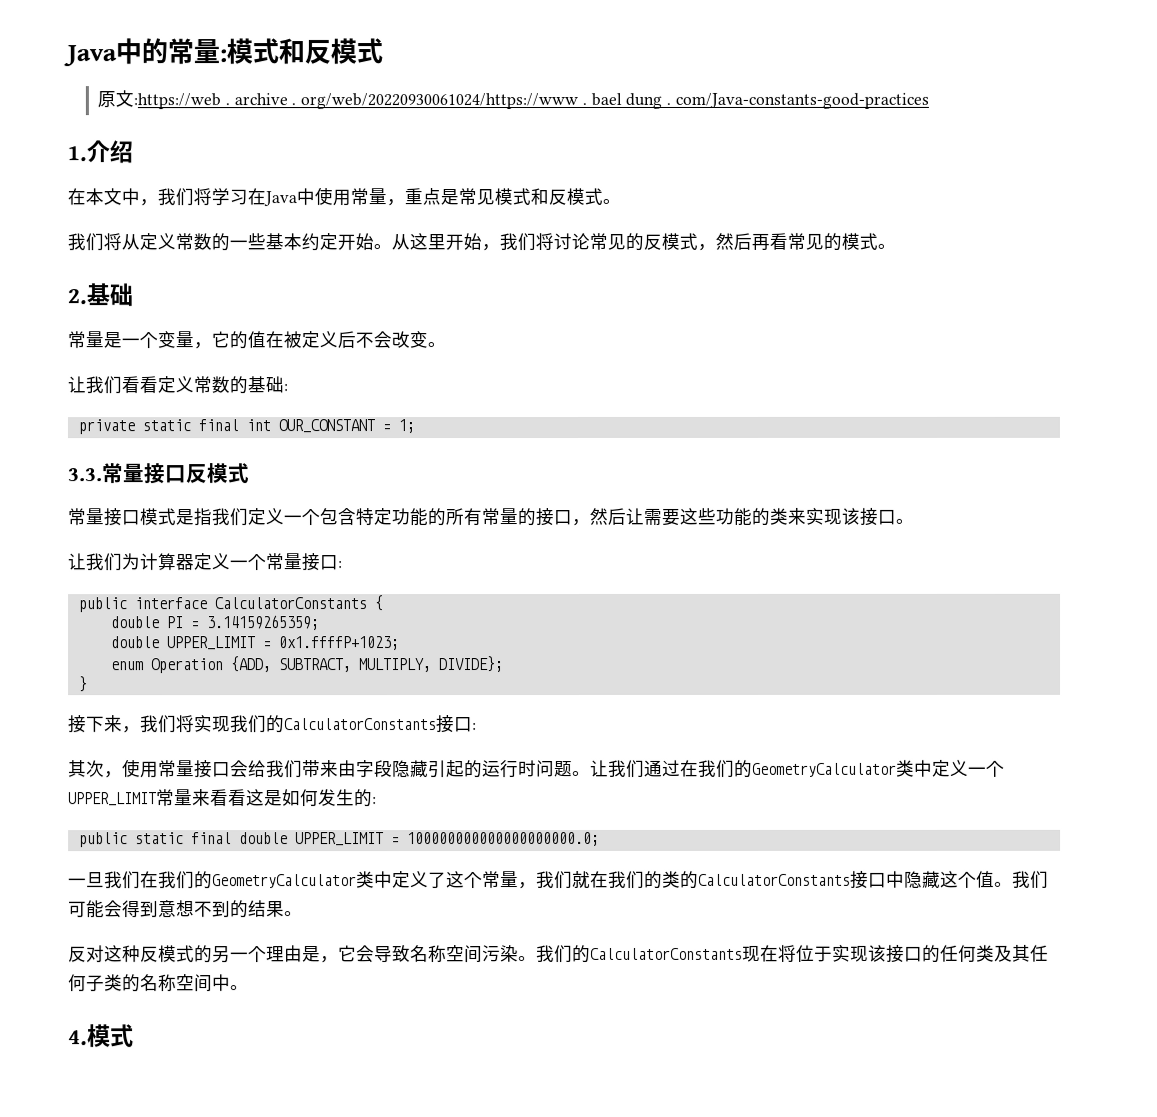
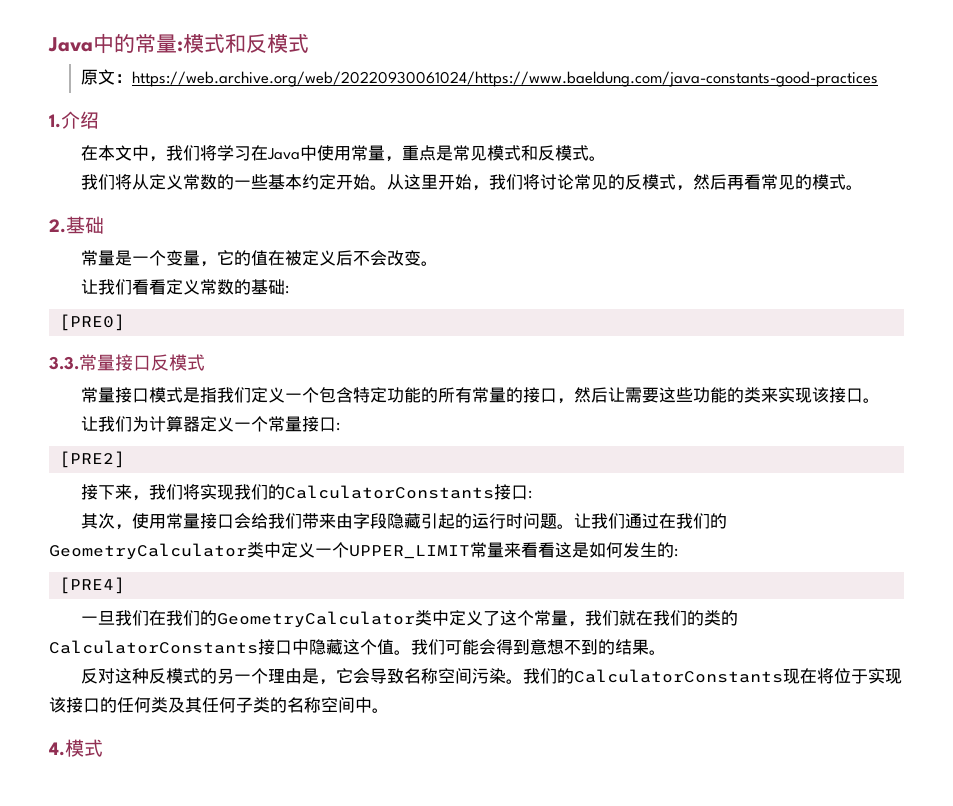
[133,92,929,110] :https://web . archive . org/web/20220930061024/https://www . bael dung . com/Java-constants-good-practices -> [114,71,878,87] ：https://web.archive.org/web/20220930061024/https://www.baeldung.com/java-constants-good-practices
[77,419,415,435] private static final int OUR_CONSTANT = 1; -> [58,314,125,331] [PRE0]
[78,595,384,613] [110,615,320,631] [110,636,400,651] [110,656,504,674] [78,676,88,693] public interface CalculatorConstants { // double PI = 3.14159265359; // double UPPER_LIMIT = 0x1.ffffP+1023; // enum Operation {ADD, SUBTRACT, MULTIPLY, DIVIDE}; // } -> [58,451,125,468] [PRE2]
[78,831,600,848] public static final double UPPER_LIMIT = 100000000000000000000.0; -> [58,577,125,594] [PRE4]

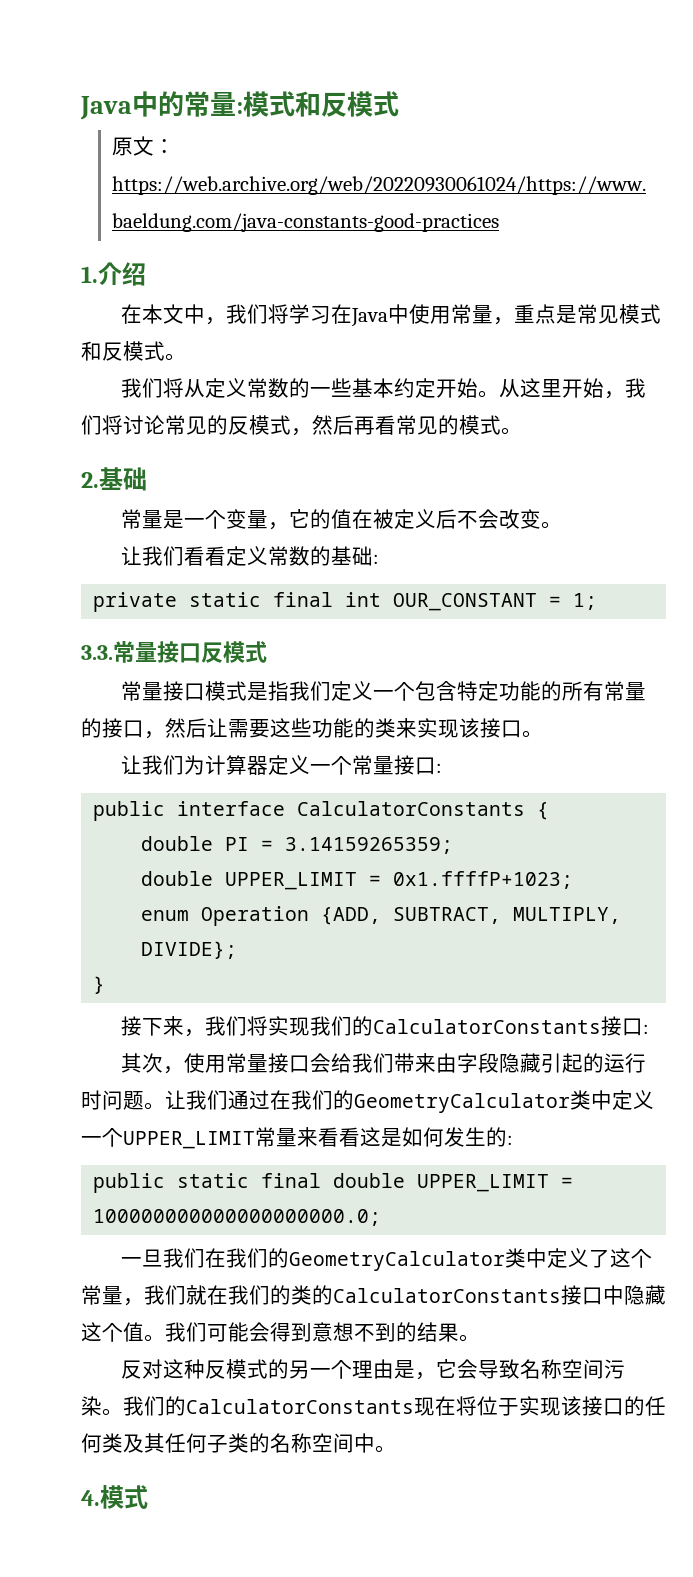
[58,314,125,331] [PRE0] -> [93,592,598,612] private static final int OUR_CONSTANT = 1;
[58,451,125,468] [PRE2] -> [93,801,550,821] [141,836,454,854] [141,871,574,890] [141,906,622,926] [141,941,238,959] [93,976,106,994] public interface CalculatorConstants { // double PI = 3.14159265359; // double UPPER_LIMIT = 0x1.ffffP+1023; // enum Operation {ADD, SUBTRACT, MULTIPLY, DIVIDE}; // }
[58,577,125,594] [PRE4] -> [93,1173,574,1193] [93,1209,382,1226] public static final double UPPER_LIMIT = 100000000000000000000.0;

